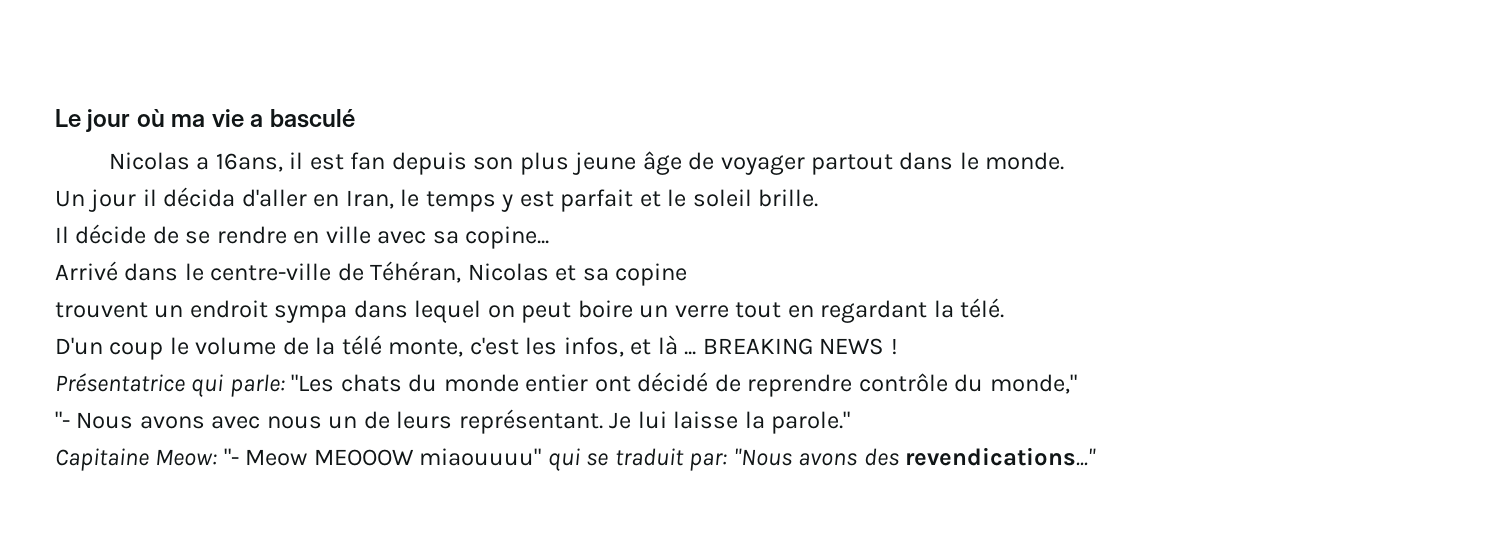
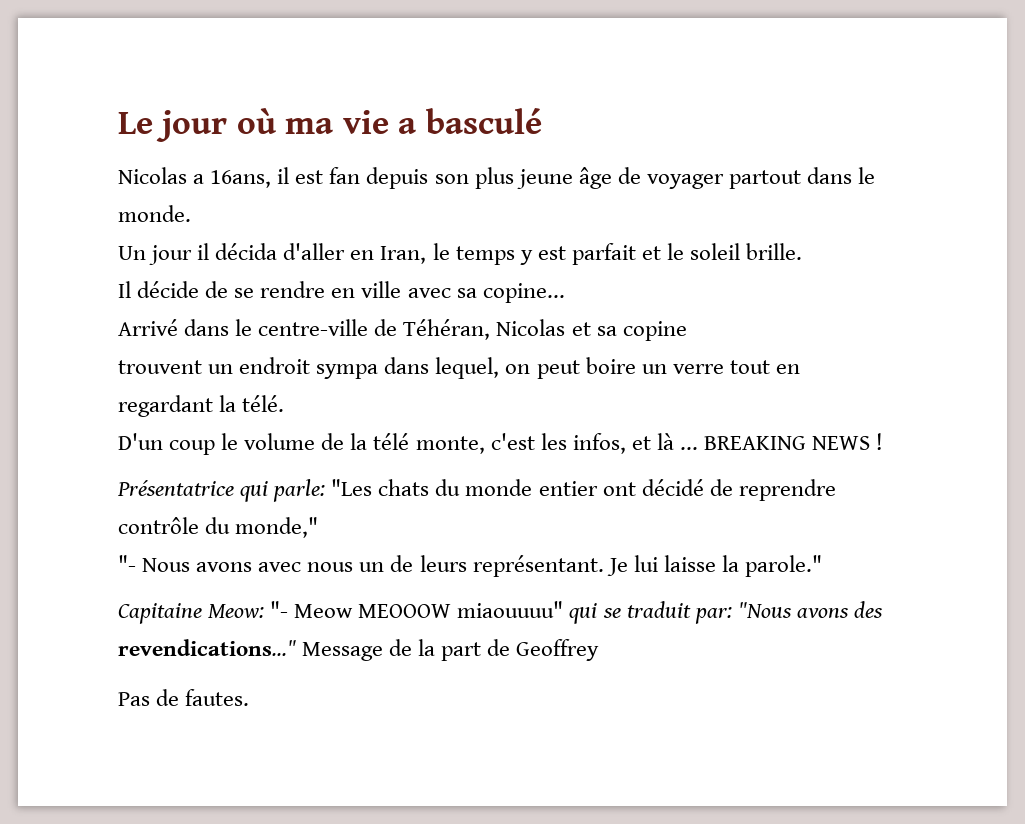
[414,300,482,323] lequel -> [435,357,500,379] lequel,
(1097, 456) none -> [302,639,600,661] [118,689,250,706] Message de la part de Geoffrey // Pas de fautes.

